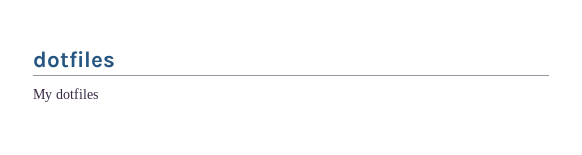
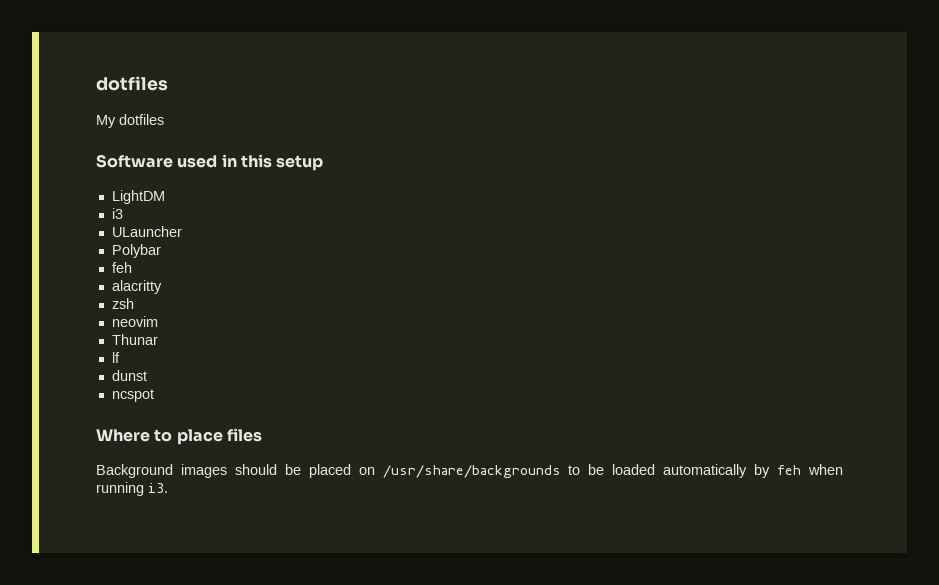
(98, 93) none -> [96,154,324,171] [111,190,165,204] [111,208,123,219] [111,226,182,237] [111,244,161,258] [111,262,132,273] [111,280,162,294] [111,298,134,309] [111,316,158,327] [111,334,158,345] [111,352,120,363] [111,370,147,381] [111,389,154,402] [96,428,262,445] [96,464,843,478] [96,482,168,496] // Software used in this setup // LightDM // i3 // ULauncher // Polybar // feh // alacritty // zsh // neovim // Thunar // lf // dunst // ncspot // Where to place files // Background images should be placed on /usr/share/backgrounds to be loaded automatically by feh when running i3.

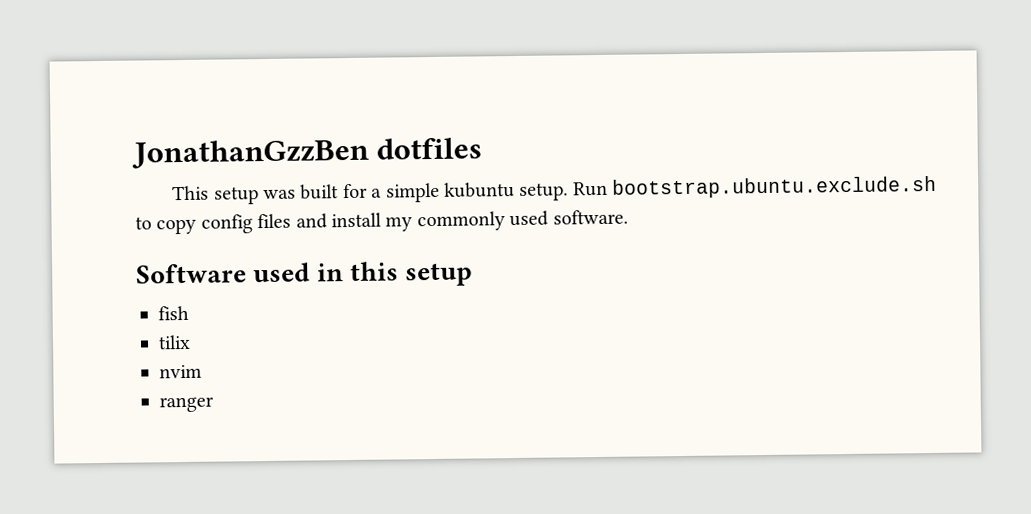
[96,76,168,91] [96,114,164,128] dotfiles // My dotfiles -> [131,137,483,169] [172,175,938,205] [135,209,628,235] JonathanGzzBen dotfiles // This setup was built for a simple kubuntu setup. Run bootstrap.ubuntu.exclude.sh to copy config files and install my commonly used software.
[111,190,165,204] [111,208,123,219] [111,226,182,237] [111,244,161,258] [111,262,132,273] [111,280,162,294] [111,298,134,309] [111,316,158,327] [111,334,158,345] [111,352,120,363] [111,370,147,381] [111,389,154,402] [96,428,262,445] [96,464,843,478] [96,482,168,496] LightDM // i3 // ULauncher // Polybar // feh // alacritty // zsh // neovim // Thunar // lf // dunst // ncspot // Where to place files // Background images should be placed on /usr/share/backgrounds to be loaded automatically by feh when running i3. -> [158,305,189,321] [158,334,191,350] [159,364,202,379] [159,396,214,413] fish // tilix // nvim // ranger

